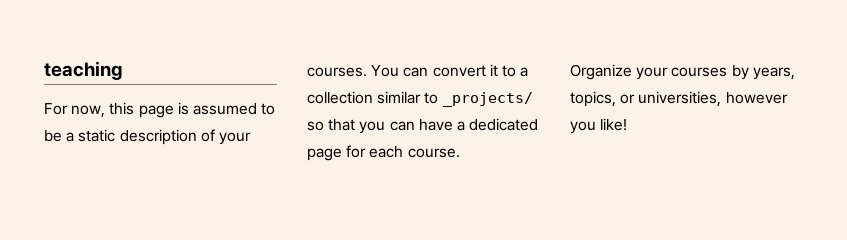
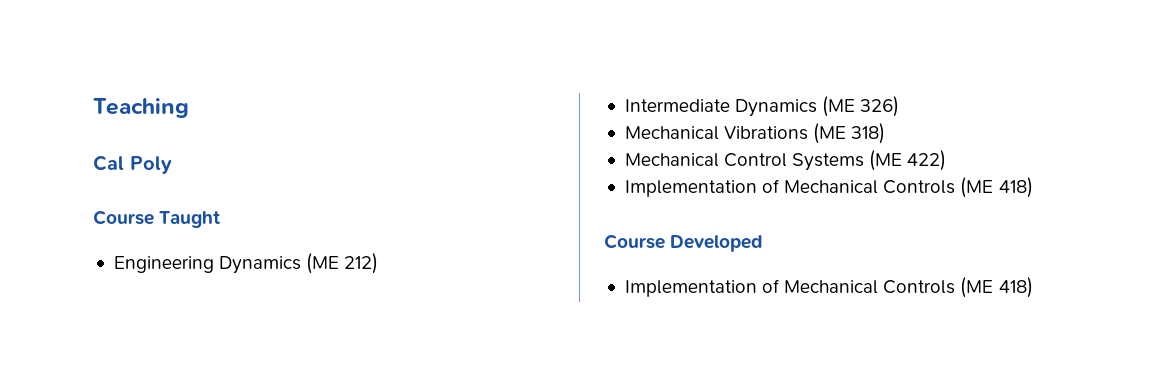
[44,61,123,80] [44,102,276,118] [44,129,251,145] [307,64,529,77] [307,91,533,107] [307,118,539,134] [307,145,460,161] [570,64,795,80] [570,91,788,107] [570,118,628,134] teaching // For now, this page is assumed to be a static description of your courses. You can convert it to a collection similar to _projects/ so that you can have a dedicated page for each course. // Organize your courses by years, topics, or universities, however you like! -> [93,98,189,118] [93,155,172,174] [93,210,221,228] [113,253,379,274] [624,96,900,117] [624,123,886,144] [624,150,947,171] [624,177,1033,198] [604,234,764,252] [624,277,1033,298] Teaching // Cal Poly // Course Taught // Engineering Dynamics (ME 212) // Intermediate Dynamics (ME 326) // Mechanical Vibrations (ME 318) // Mechanical Control Systems (ME 422) // Implementation of Mechanical Controls (ME 418) // Course Developed // Implementation of Mechanical Controls (ME 418)

